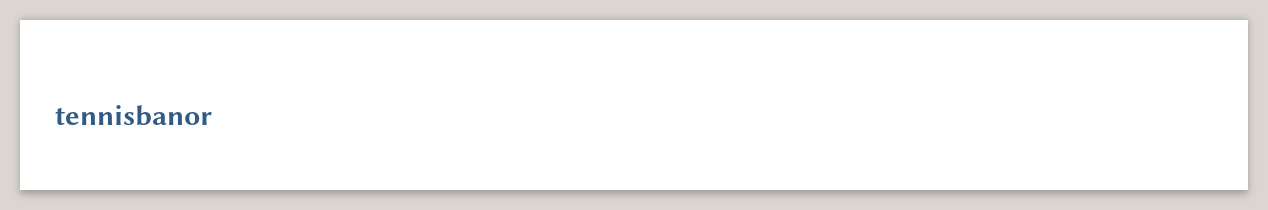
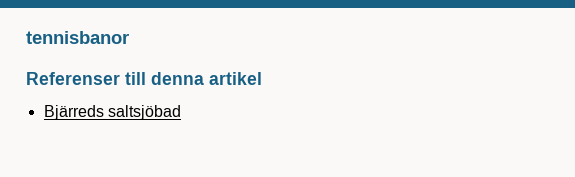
(212, 115) none -> [26,72,262,85] [43,105,181,120] // Referenser till denna artikel // Bjärreds saltsjöbad

